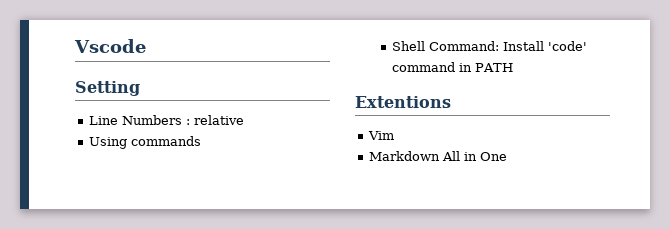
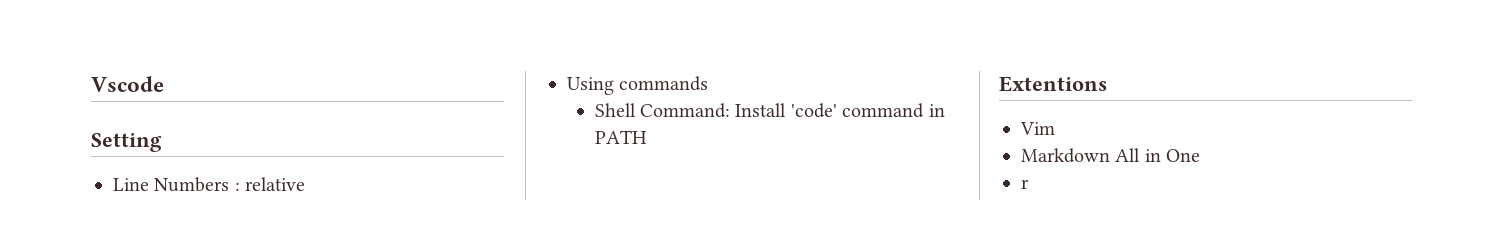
(507, 156) none -> [1021,179,1029,189] // r

